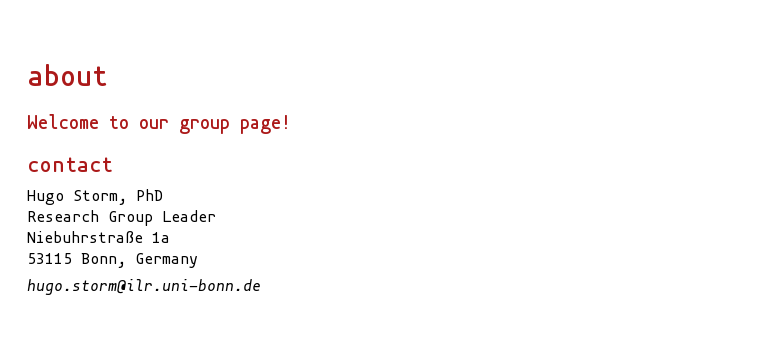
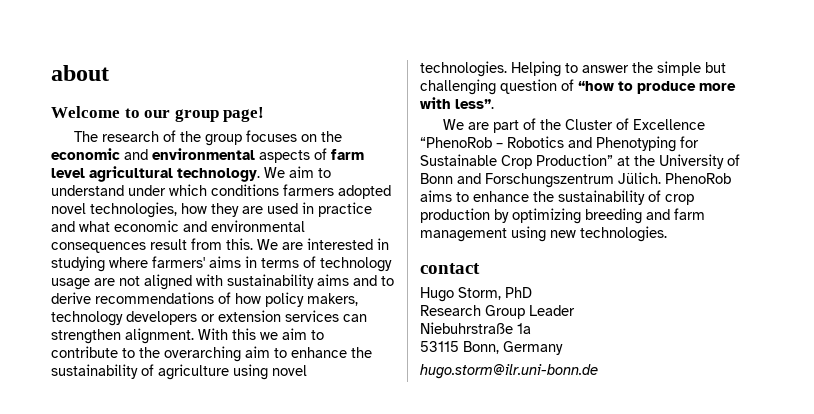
(291, 124) none -> [73,130,342,146] [51,148,364,163] [51,166,331,182] [51,184,391,199] [51,202,372,218] [51,220,305,232] [51,238,389,253] [51,256,392,272] [51,274,394,290] [51,292,358,307] [51,310,367,326] [51,328,324,344] [51,346,372,362] [51,364,307,380] [420,61,726,77] [420,79,736,95] [420,97,494,109] [442,118,705,133] [420,136,699,152] [420,154,740,169] [420,172,731,188] [420,190,694,205] [420,208,705,224] [420,226,667,242] // The research of the group focuses on the economic and environmental aspects of farm level agricultural technology. We aim to understand under which conditions farmers adopted novel technologies, how they are used in practice and what economic and environmental consequences result from this. We are interested in studying where farmers' aims in terms of technology usage are not aligned with sustainability aims and to derive recommendations of how policy makers, technology developers or extension services can strengthen alignment. With this we aim to contribute to the overarching aim to enhance the sustainability of agriculture using novel technologies. Helping to answer the simple but challenging question of “how to produce more with less”. // We are part of the Cluster of Excellence “PhenoRob – Robotics and Phenotyping for Sustainable Crop Production” at the University of Bonn and Forschungszentrum Jülich. PhenoRob aims to enhance the sustainability of crop production by optimizing breeding and farm management using new technologies.

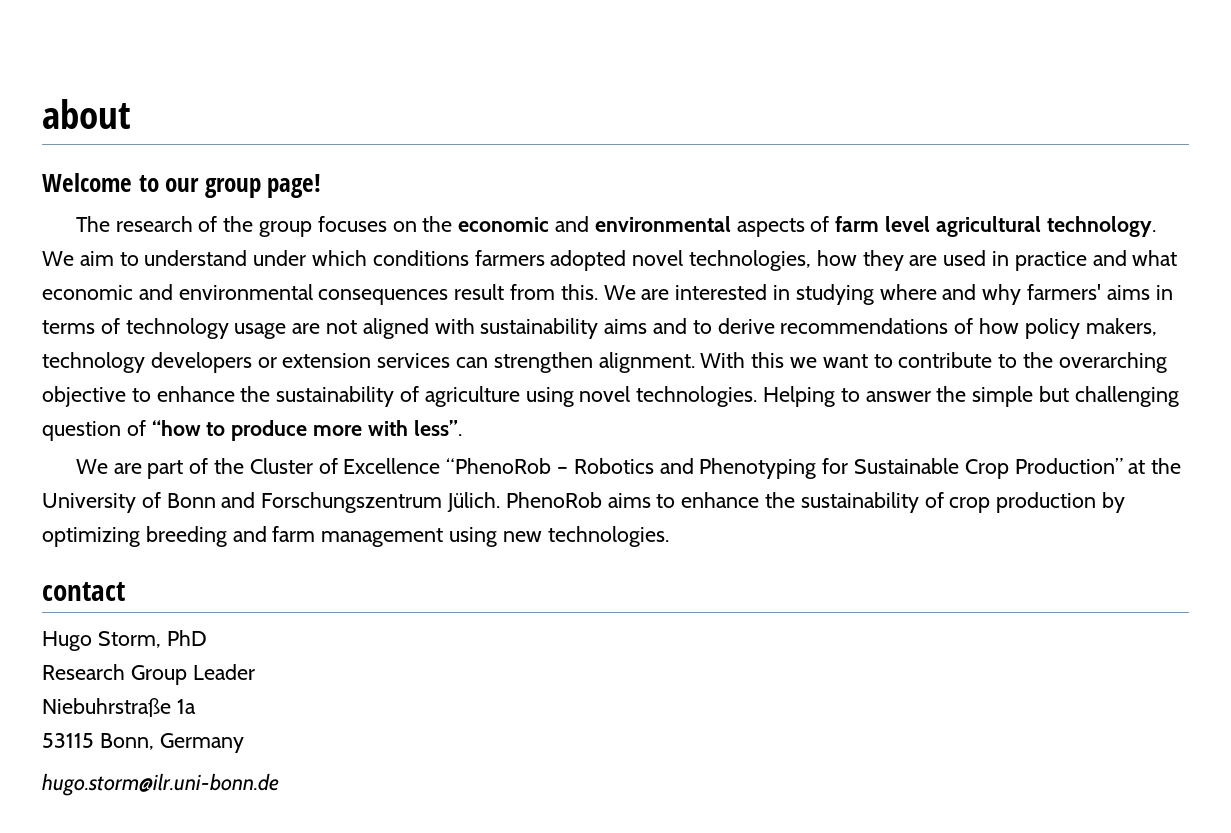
(148, 262) none -> [942,284,1022,305] and why
[282,328,307,340] aim -> [822,354,868,368] want
[245,346,270,358] aim -> [42,386,126,407] objective

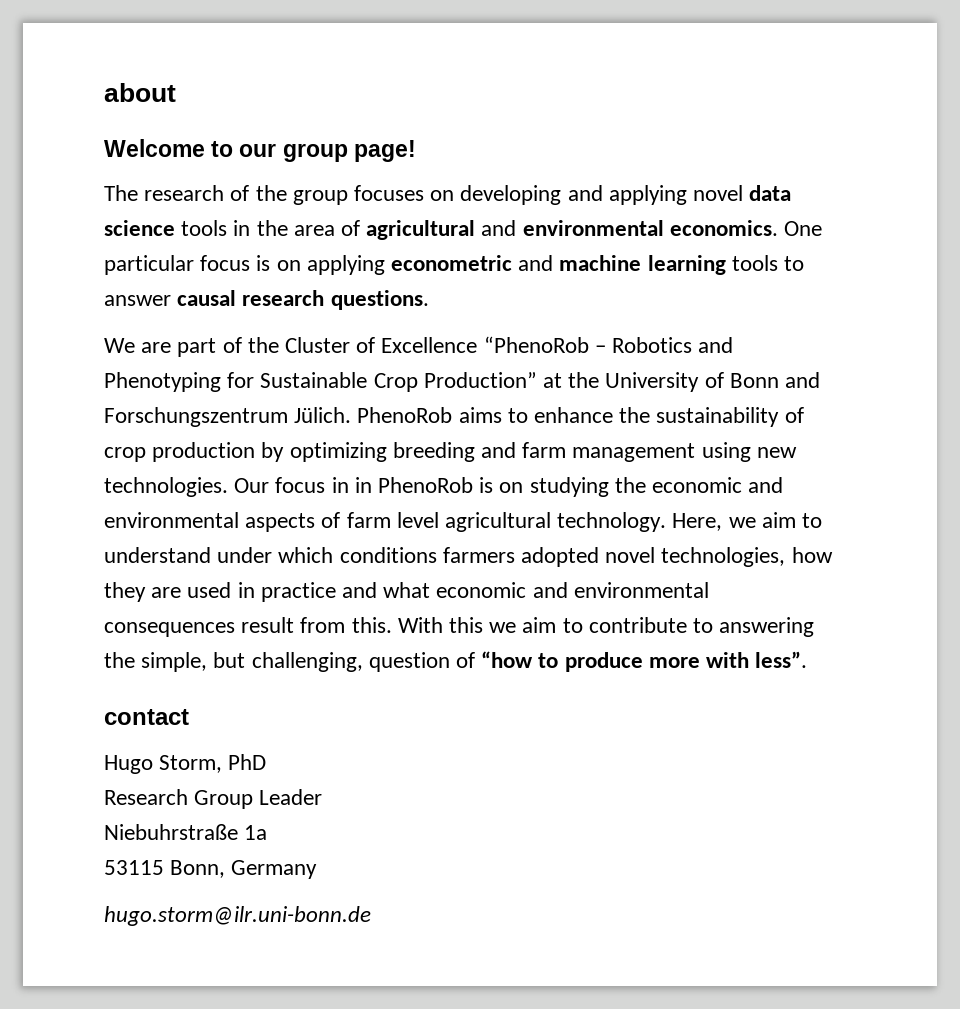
[422,216,1156,237] [42,250,1178,271] [42,284,1173,305] [42,318,1157,339] [42,352,1167,373] [42,386,1179,407] [42,420,462,441] the economic and environmental aspects of farm level agricultural technology. We aim to understand under which conditions farmers adopted novel technologies, how they are used in practice and what economic and environmental consequences result from this. We are interested in studying where and why farmers' aims in terms of technology usage are not aligned with sustainability aims and to derive recommendations of how policy makers, technology developers or extension services can strengthen alignment. With this we want to contribute to the overarching objective to enhance the sustainability of agriculture using novel technologies. Helping to answer the simple but challenging question of “how to produce more with less”. -> [460,185,792,205] [104,220,823,240] [104,255,805,275] [104,290,429,310] developing and applying novel data science tools in the area of agricultural and environmental economics. One particular focus is on applying econometric and machine learning tools to answer causal research questions.
(669, 536) none -> [234,477,784,497] [104,512,823,532] [104,547,833,567] [104,582,709,602] [104,617,815,637] [104,651,808,672] Our focus in in PhenoRob is on studying the economic and environmental aspects of farm level agricultural technology. Here, we aim to understand under which conditions farmers adopted novel technologies, how they are used in practice and what economic and environmental consequences result from this. With this we aim to contribute to answering the simple, but challenging, question of “how to produce more with less”.

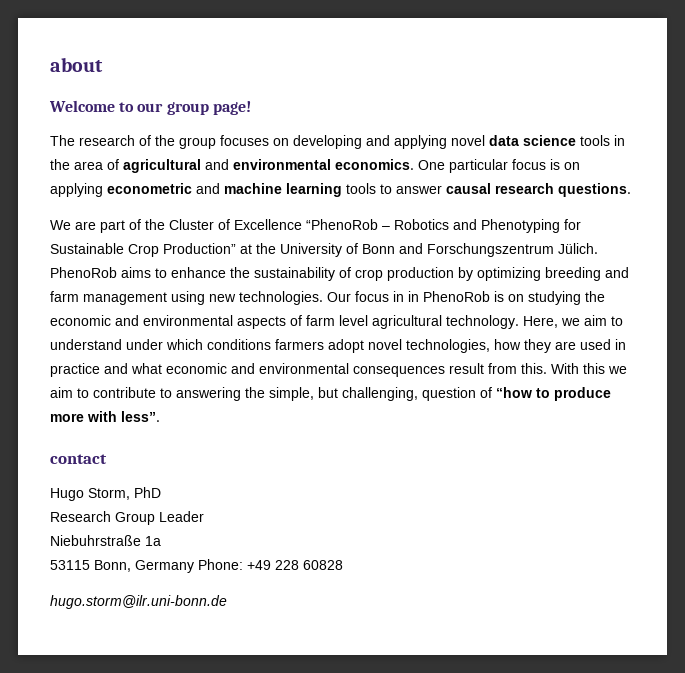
[521,547,600,567] adopted -> [328,339,364,353] adopt
(318, 869) none -> [198,559,343,570] Phone: +49 228 60828

